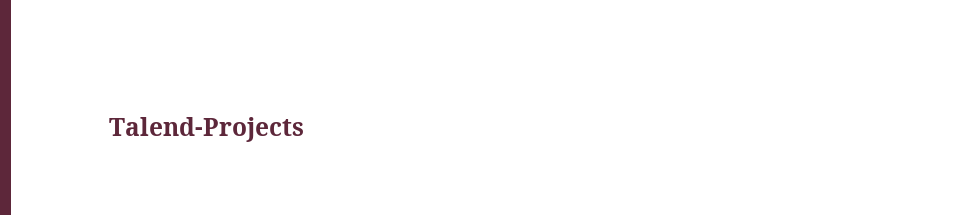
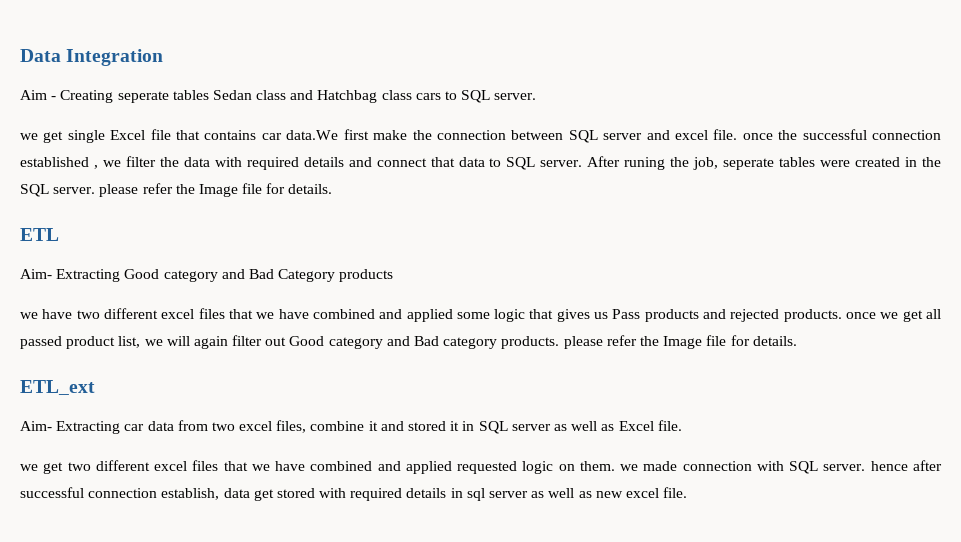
[109,117,304,142] Talend-Projects -> [20,49,164,66] [20,90,537,103] [20,129,941,143] [20,156,942,170] [20,183,333,197] [20,228,59,241] [20,269,394,282] [20,308,942,322] [20,335,797,349] [20,380,95,395] [20,420,682,434] [20,460,942,474] [20,487,688,501] Data Integration // Aim - Creating seperate tables Sedan class and Hatchbag class cars to SQL server. // we get single Excel file that contains car data.We first make the connection between SQL server and excel file. once the successful connection established , we filter the data with required details and connect that data to SQL server. After runing the job, seperate tables were created in the SQL server. please refer the Image file for details. // ETL // Aim- Extracting Good category and Bad Category products // we have two different excel files that we have combined and applied some logic that gives us Pass products and rejected products. once we get all passed product list, we will again filter out Good category and Bad category products. please refer the Image file for details. // ETL_ext // Aim- Extracting car data from two excel files, combine it and stored it in SQL server as well as Excel file. // we get two different excel files that we have combined and applied requested logic on them. we made connection with SQL server. hence after successful connection establish, data get stored with required details in sql server as well as new excel file.

